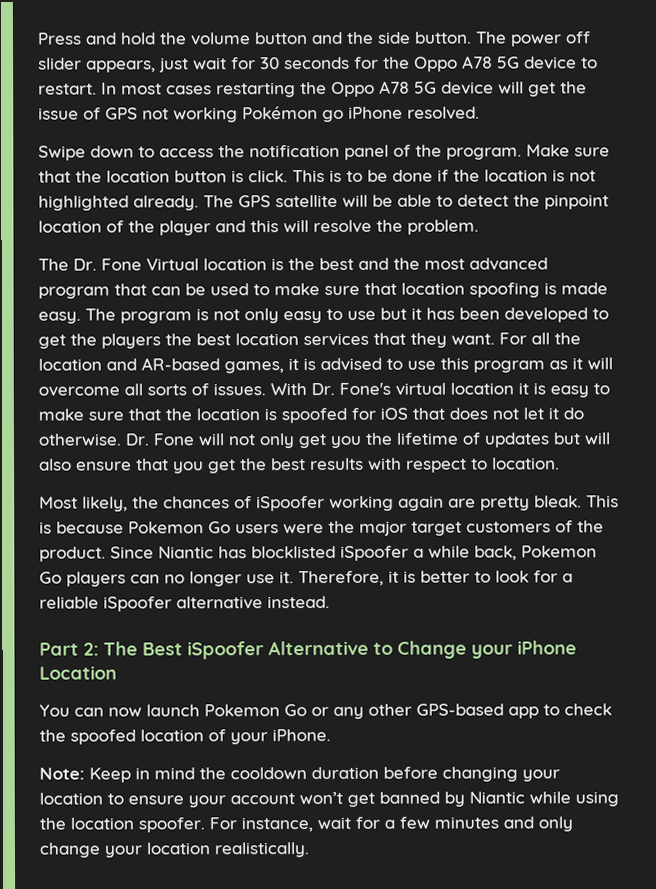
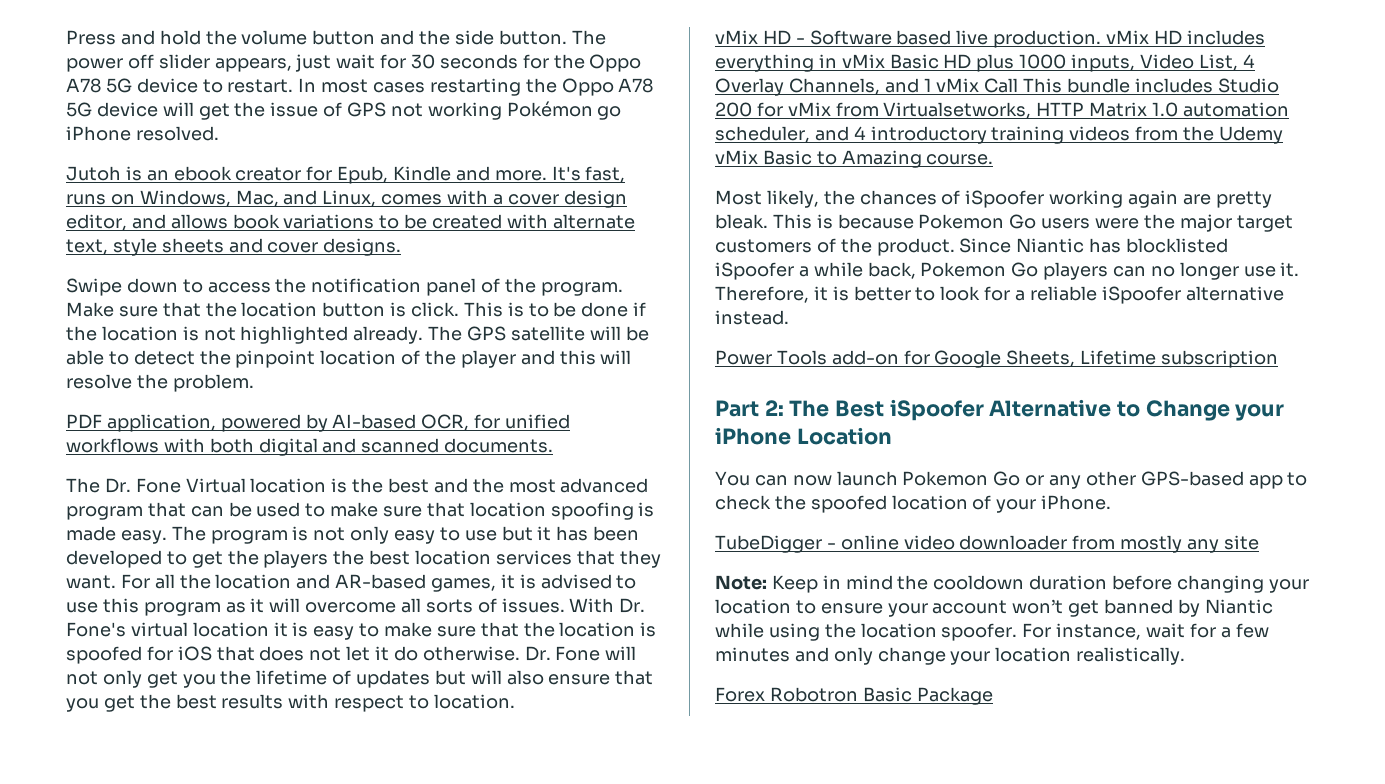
(480, 113) none -> [66,166,626,184] [66,190,627,208] [66,214,635,231] [66,238,402,256] // Jutoh is an ebook creator for Epub, Kindle and more. It's fast, runs on Windows, Mac, and Linux, comes with a cover design editor, and allows book variations to be created with alternate text, style sheets and cover designs.
(479, 227) none -> [66,414,571,432] [66,438,554,456] // PDF application, powered by AI-based OCR, for unified workflows with both digital and scanned documents.
(560, 463) none -> [715,30,1265,48] [715,54,1255,72] [715,78,1279,96] [715,102,1289,119] [715,126,1283,144] [715,150,994,168] // vMix HD - Software based live production. vMix HD includes everything in vMix Basic HD plus 1000 inputs, Video List, 4 Overlay Channels, and 1 vMix Call This bundle includes Studio 200 for vMix from Virtualsetworks, HTTP Matrix 1.0 automation scheduler, and 4 introductory training videos from the Udemy vMix Basic to Amazing course.
(330, 602) none -> [715,350,1279,368] // Power Tools add-on for Google Sheets, Lifetime subscription
(331, 735) none -> [715,535,1259,553] // TubeDigger - online video downloader from mostly any site
(310, 850) none -> [715,687,993,705] // Forex Robotron Basic Package

